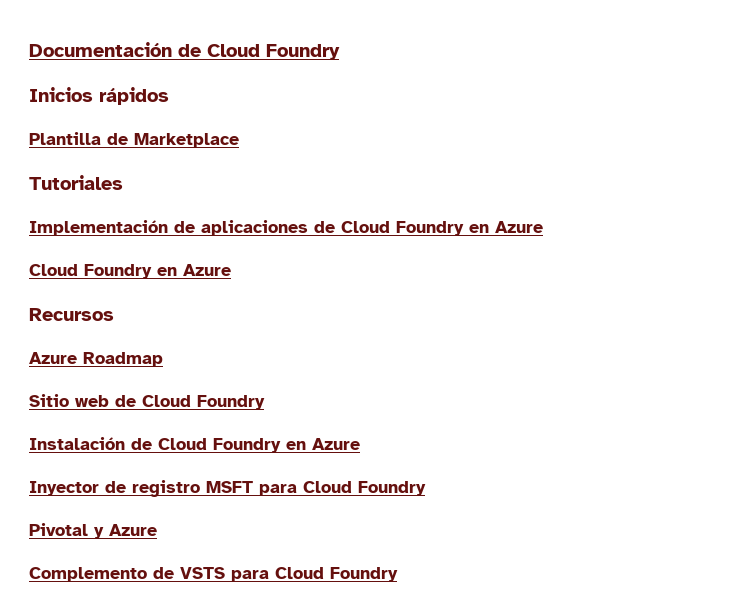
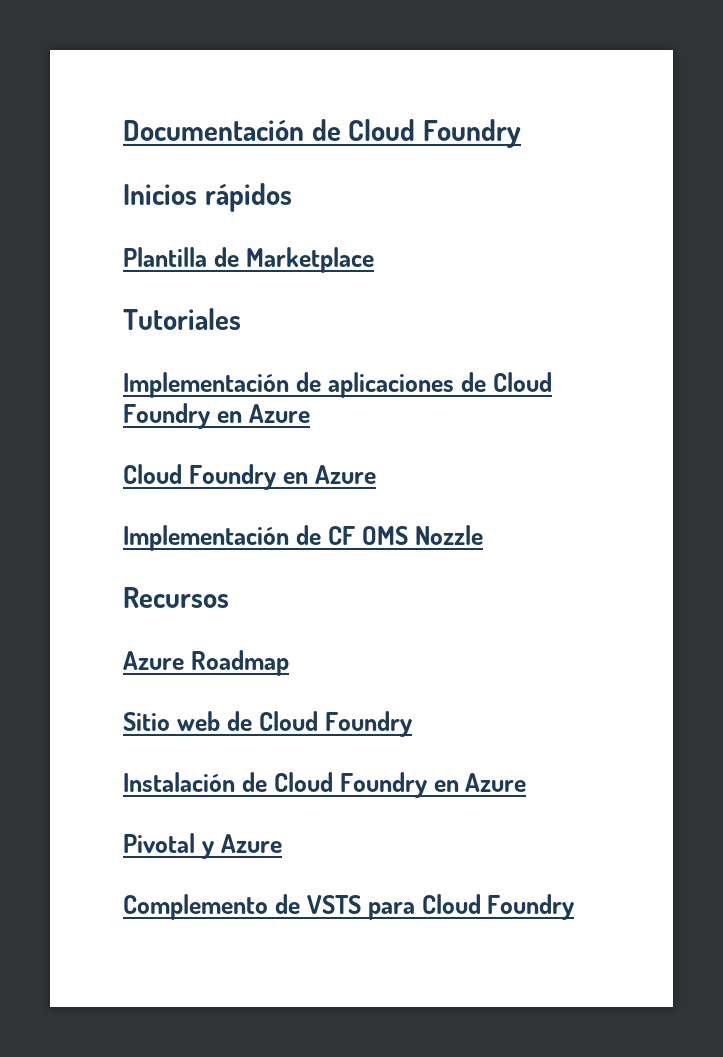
(231, 270) none -> [123,525,483,551] // Implementación de CF OMS Nozzle
[29,480,426,497] // Inyector de registro MSFT para Cloud Foundry -> (527, 782) none

